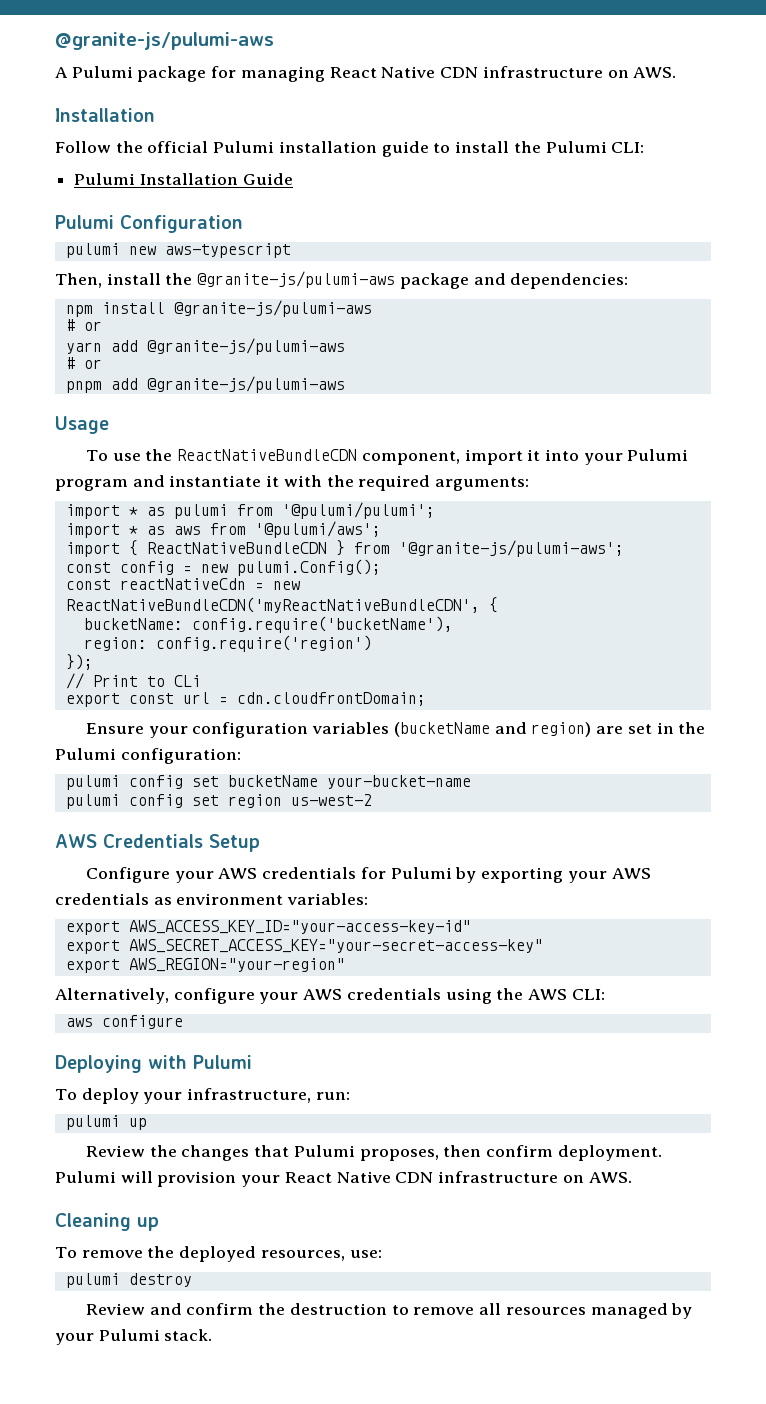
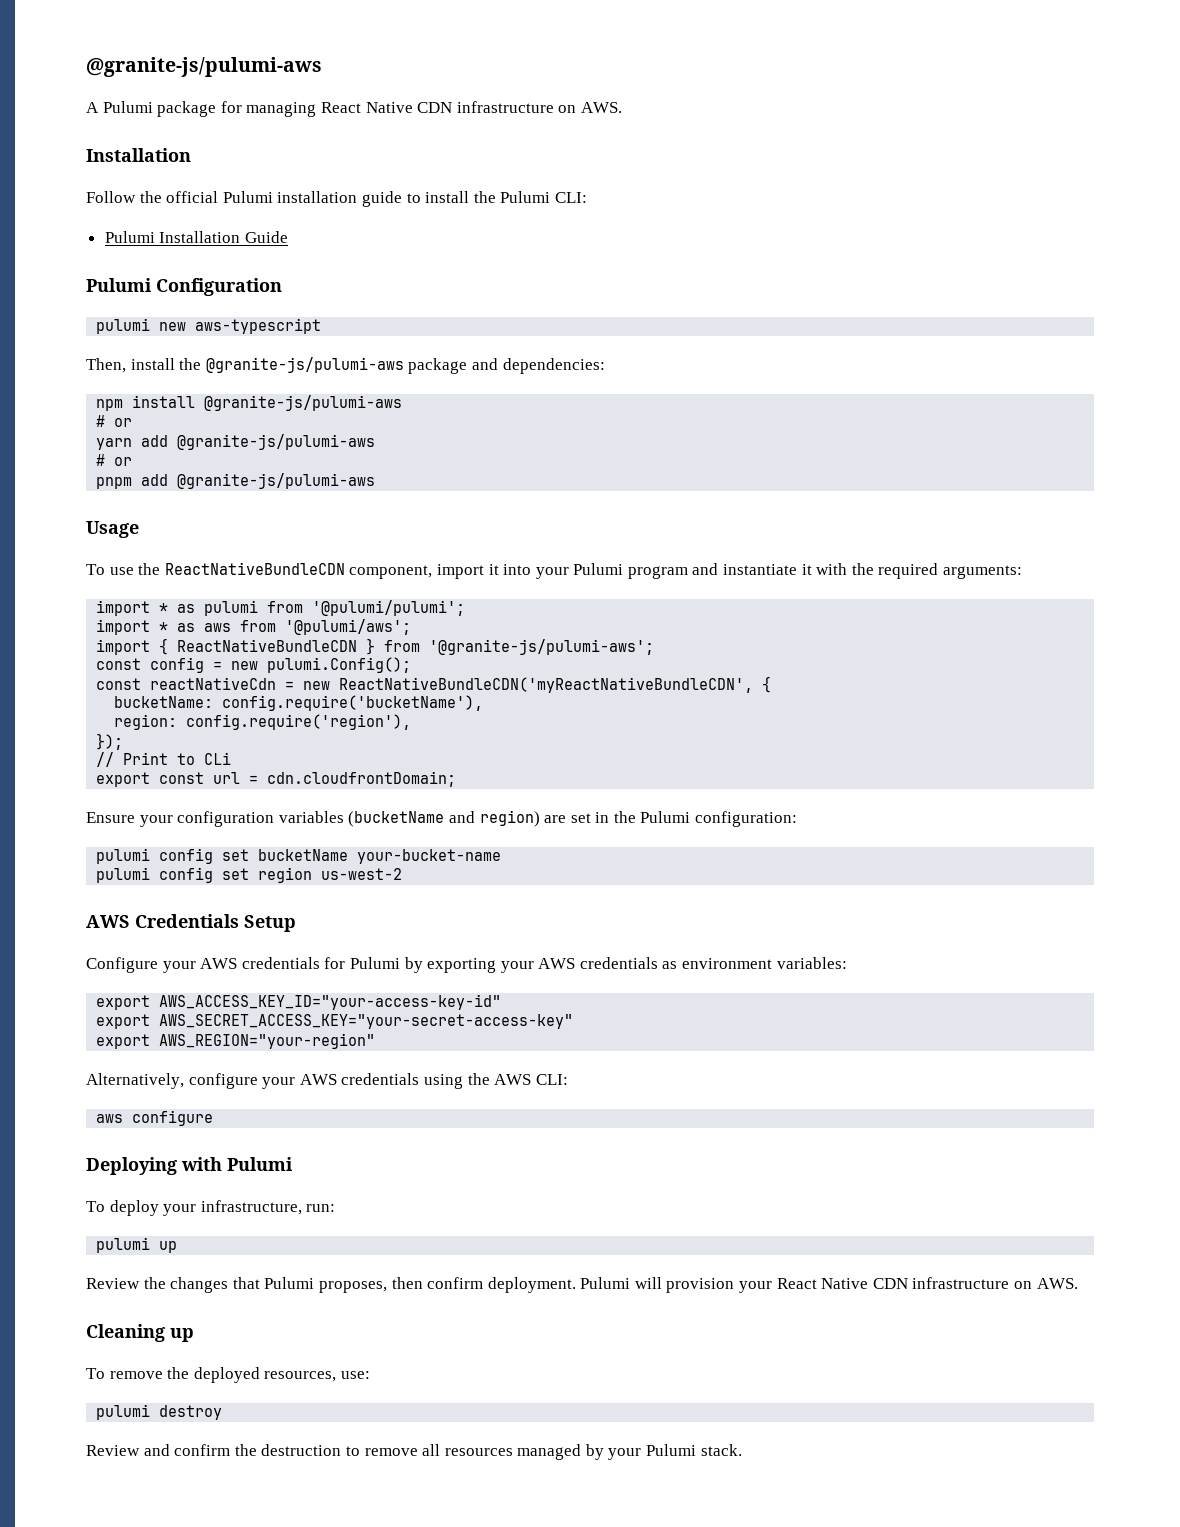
[155,635,372,652] config.require('region') -> [186,714,412,730] config.require('region'),

